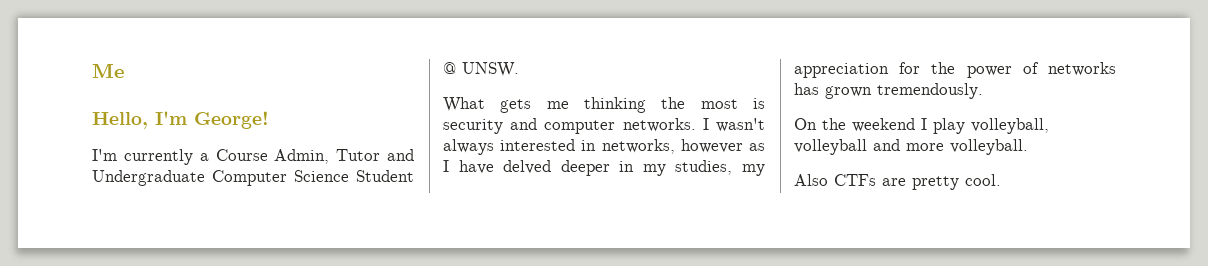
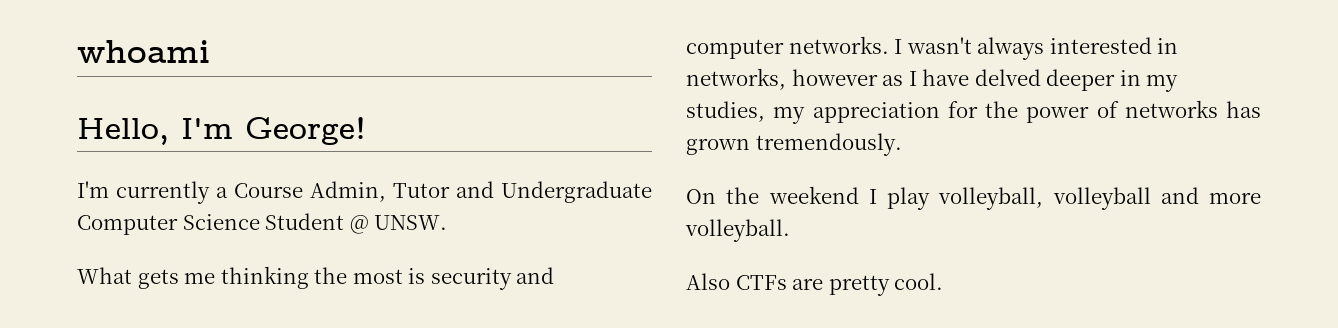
[92,63,125,78] Me -> [77,40,210,63] whoami

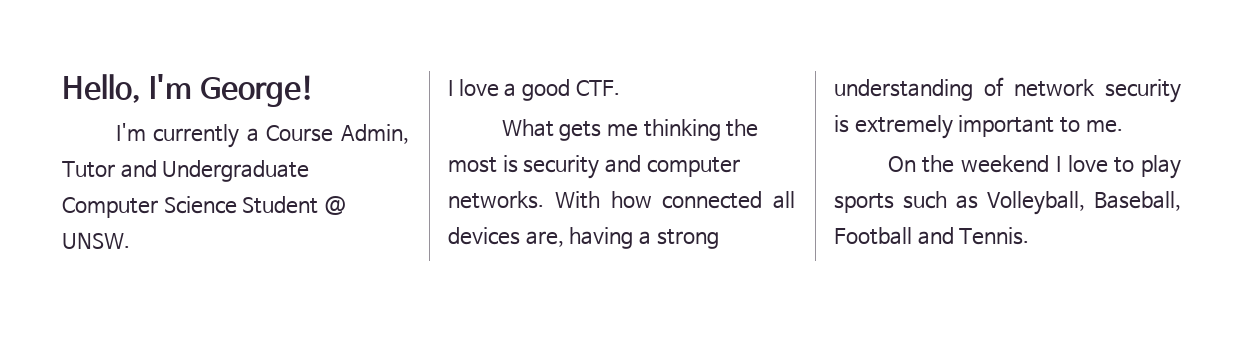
[77,40,210,63] whoami // -> (62, 88) none
(448, 222) none -> [448,79,620,101] // I love a good CTF.
[894,37,1179,60] [686,68,1179,92] [686,100,1261,124] [686,133,902,156] [686,186,1261,210] [685,219,790,242] [686,273,944,296] I wasn't always interested in networks, however as I have delved deeper in my studies, my appreciation for the power of networks has grown tremendously. // On the weekend I play volleyball, volleyball and more volleyball. // Also CTFs are pretty cool. -> [554,191,795,209] [448,227,719,249] [834,77,1181,103] [834,115,1123,139] [887,155,1181,179] [834,191,1182,215] [834,227,1030,245] With how connected all devices are, having a strong understanding of network security is extremely important to me. // On the weekend I love to play sports such as Volleyball, Baseball, Football and Tennis.

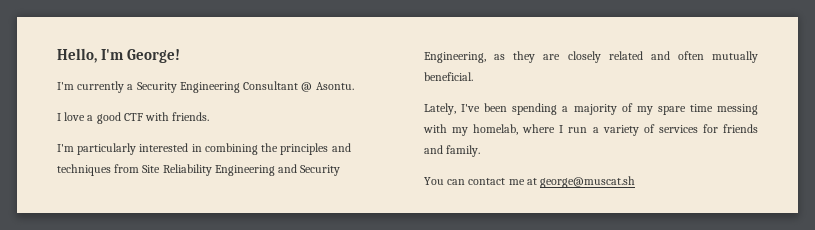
[266,124,409,144] [62,160,310,182] [62,196,347,218] [62,232,130,249] [448,79,620,101] [501,119,759,141] [448,155,740,179] [448,191,795,209] [448,227,719,249] [834,77,1181,103] [834,115,1123,139] [887,155,1181,179] [834,191,1182,215] [834,227,1030,245] Course Admin, Tutor and Undergraduate Computer Science Student @ UNSW. // I love a good CTF. // What gets me thinking the most is security and computer networks. With how connected all devices are, having a strong understanding of network security is extremely important to me. // On the weekend I love to play sports such as Volleyball, Baseball, Football and Tennis. -> [136,81,354,93] [57,112,210,124] [57,143,351,155] [57,164,341,176] [424,51,758,63] [424,72,473,81] [424,103,758,115] [423,124,758,136] [424,145,481,157] [424,176,636,188] Security Engineering Consultant @ Asontu. // I love a good CTF with friends. // I'm particularly interested in combining the principles and techniques from Site Reliability Engineering and Security Engineering, as they are closely related and often mutually beneficial. // Lately, I've been spending a majority of my spare time messing with my homelab, where I run a variety of services for friends and family. // You can contact me at george@muscat.sh

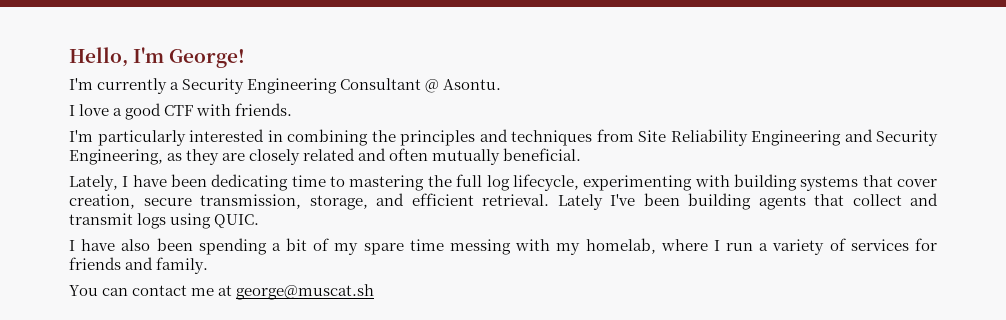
[461,104,481,112] I've -> [122,174,938,191] [69,193,938,210] [69,213,260,229] [69,239,151,251] I have been dedicating time to mastering the full log lifecycle, experimenting with building systems that cover creation, secure transmission, storage, and efficient retrieval. Lately I've been building agents that collect and transmit logs using QUIC. // I have also
[573,104,617,115] majority -> [286,238,308,251] bit

